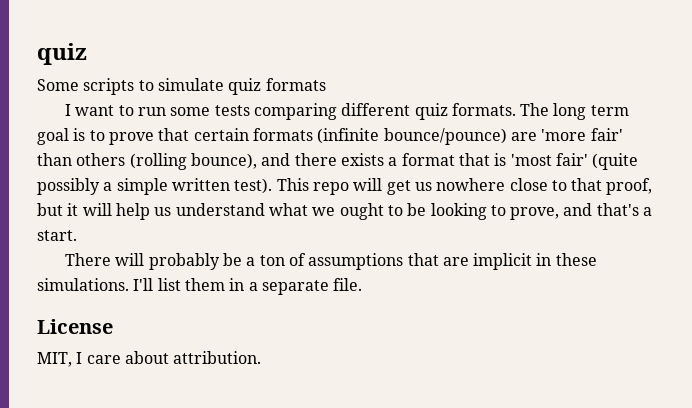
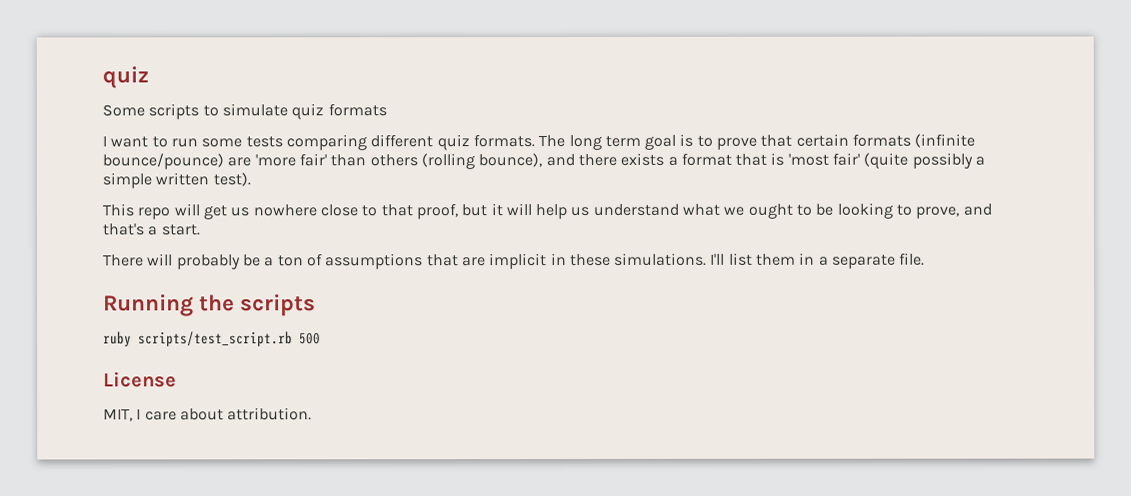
(273, 186) none -> (251, 179) //
(363, 284) none -> [103,294,317,317] [103,331,321,347] // Running the scripts // ruby scripts/test_script.rb 500

